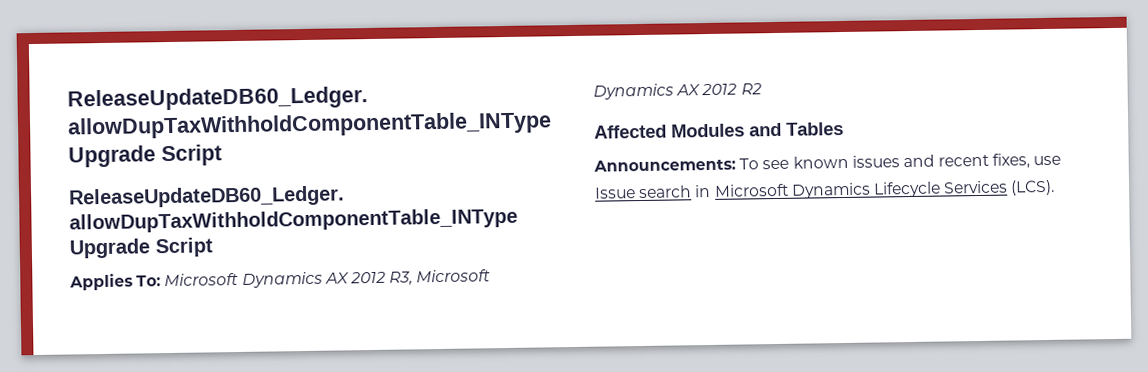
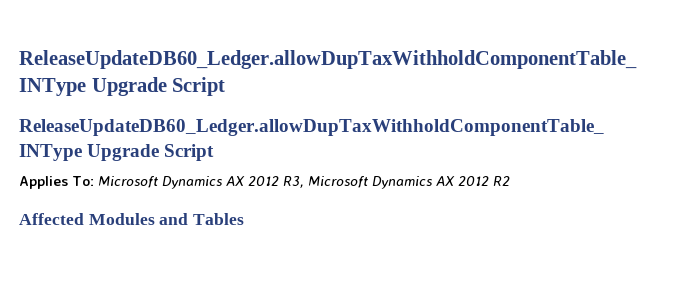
[593,153,1062,172] [595,179,1056,199] // Announcements: To see known issues and recent fixes, use Issue search in Microsoft Dynamics Lifecycle Services (LCS). -> (245, 219) none

